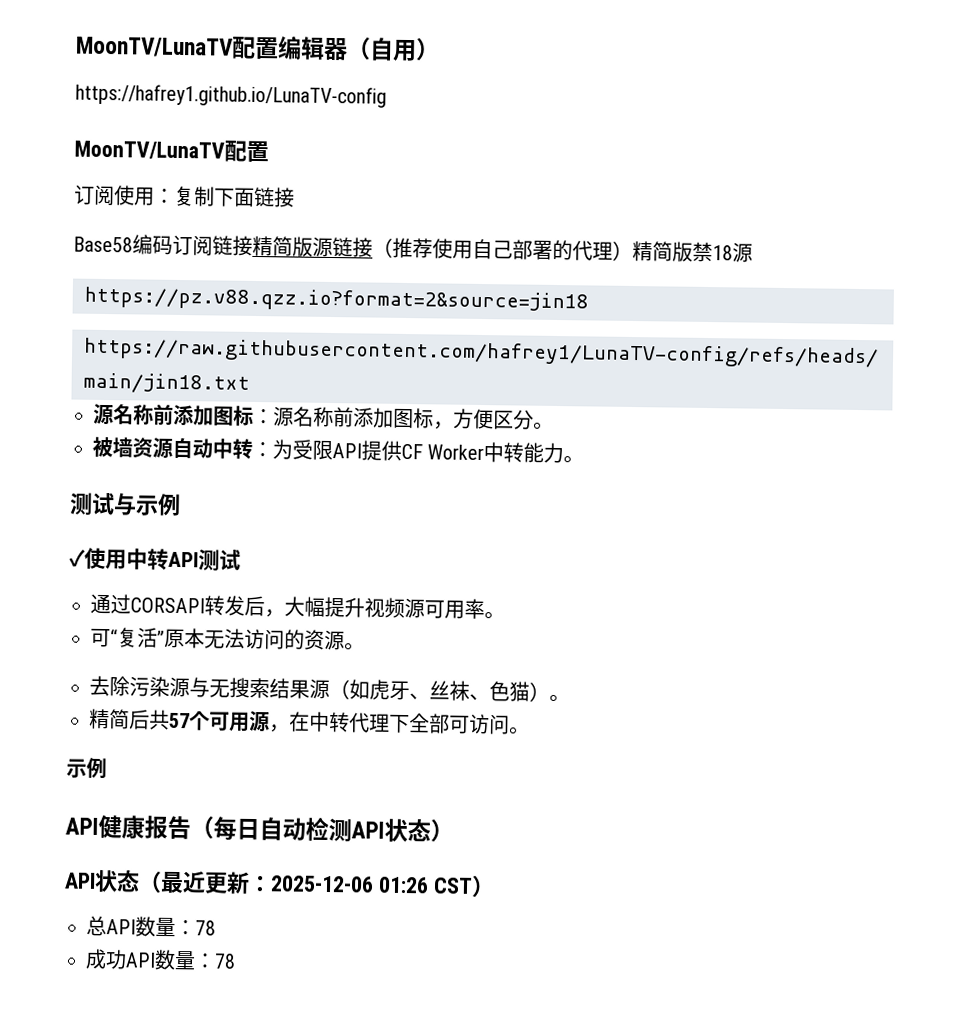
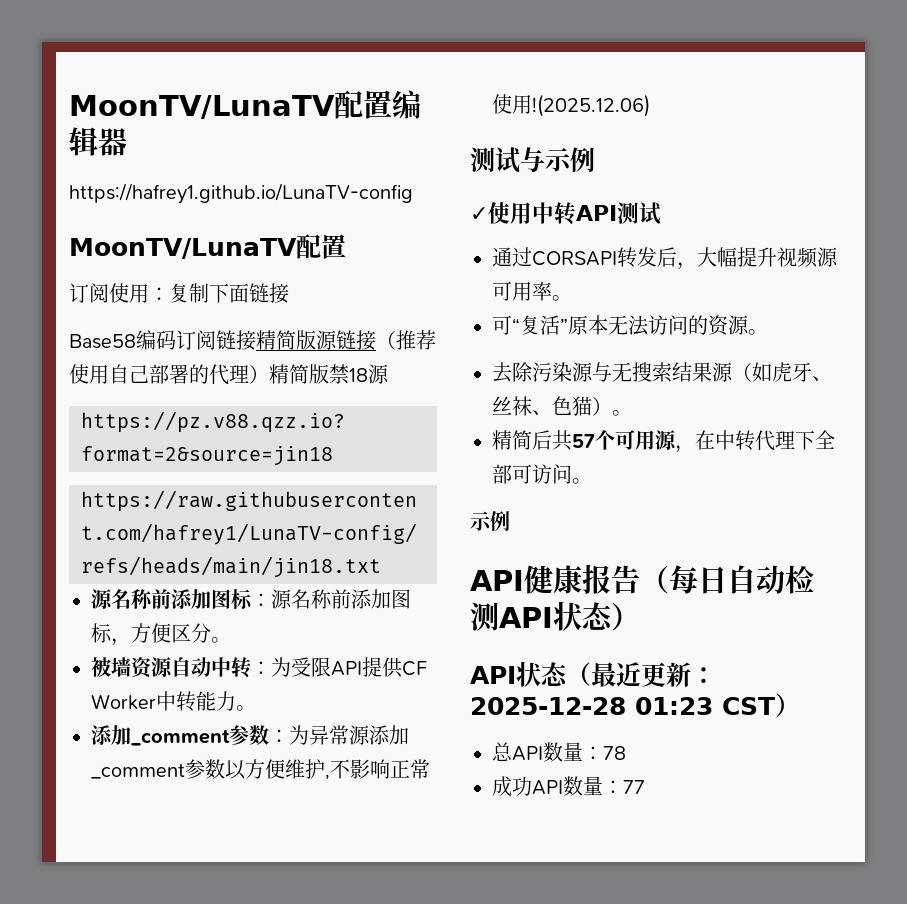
[346,37,440,62] （自用） -> (127, 142) none
(585, 459) none -> [91,725,409,746] [91,759,430,780] [492,94,650,117] // 添加_comment参数：为异常源添加_comment参数以方便维护,不影响正常使用!(2025.12.06)
[270,875,429,894] 2025-12-06 01:26 -> [470,697,713,715] 2025-12-28 01:23
[214,953,236,969] 78 -> [623,780,645,794] 77

